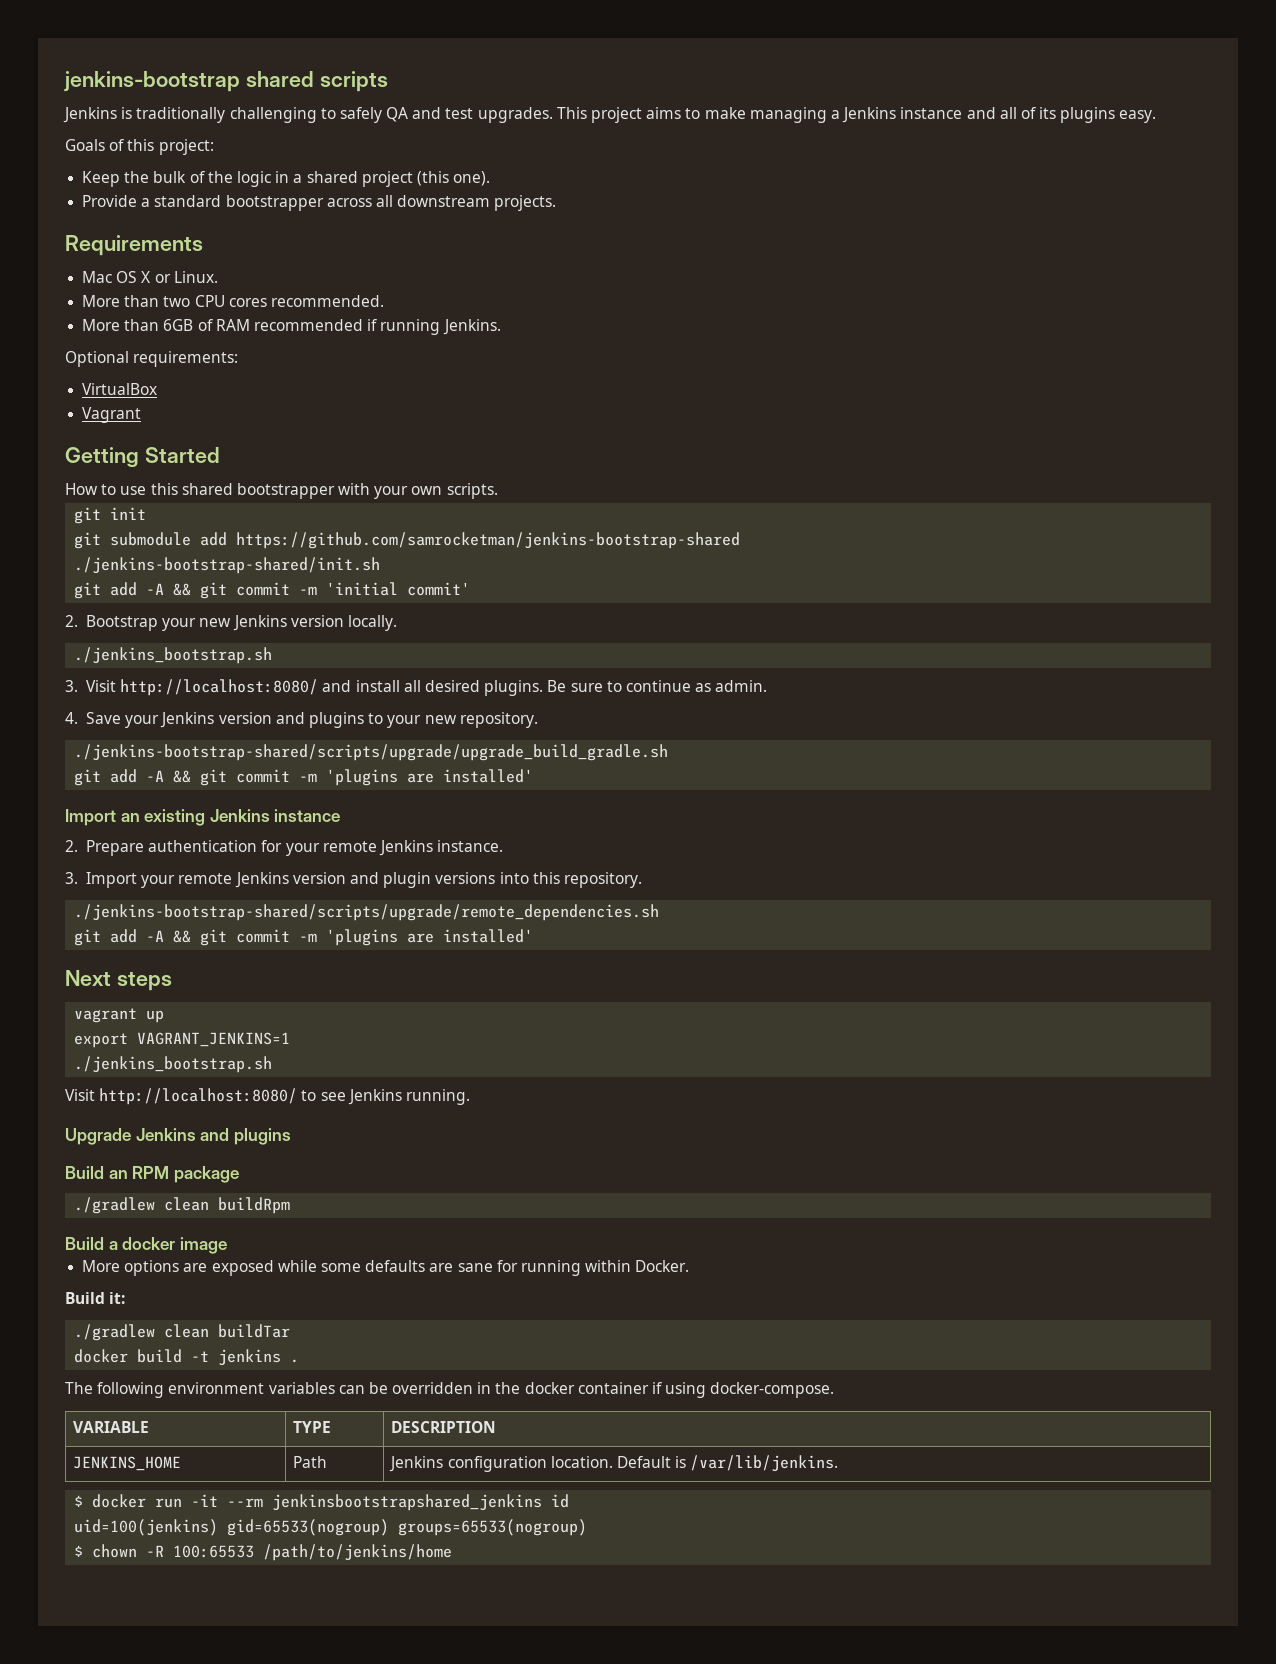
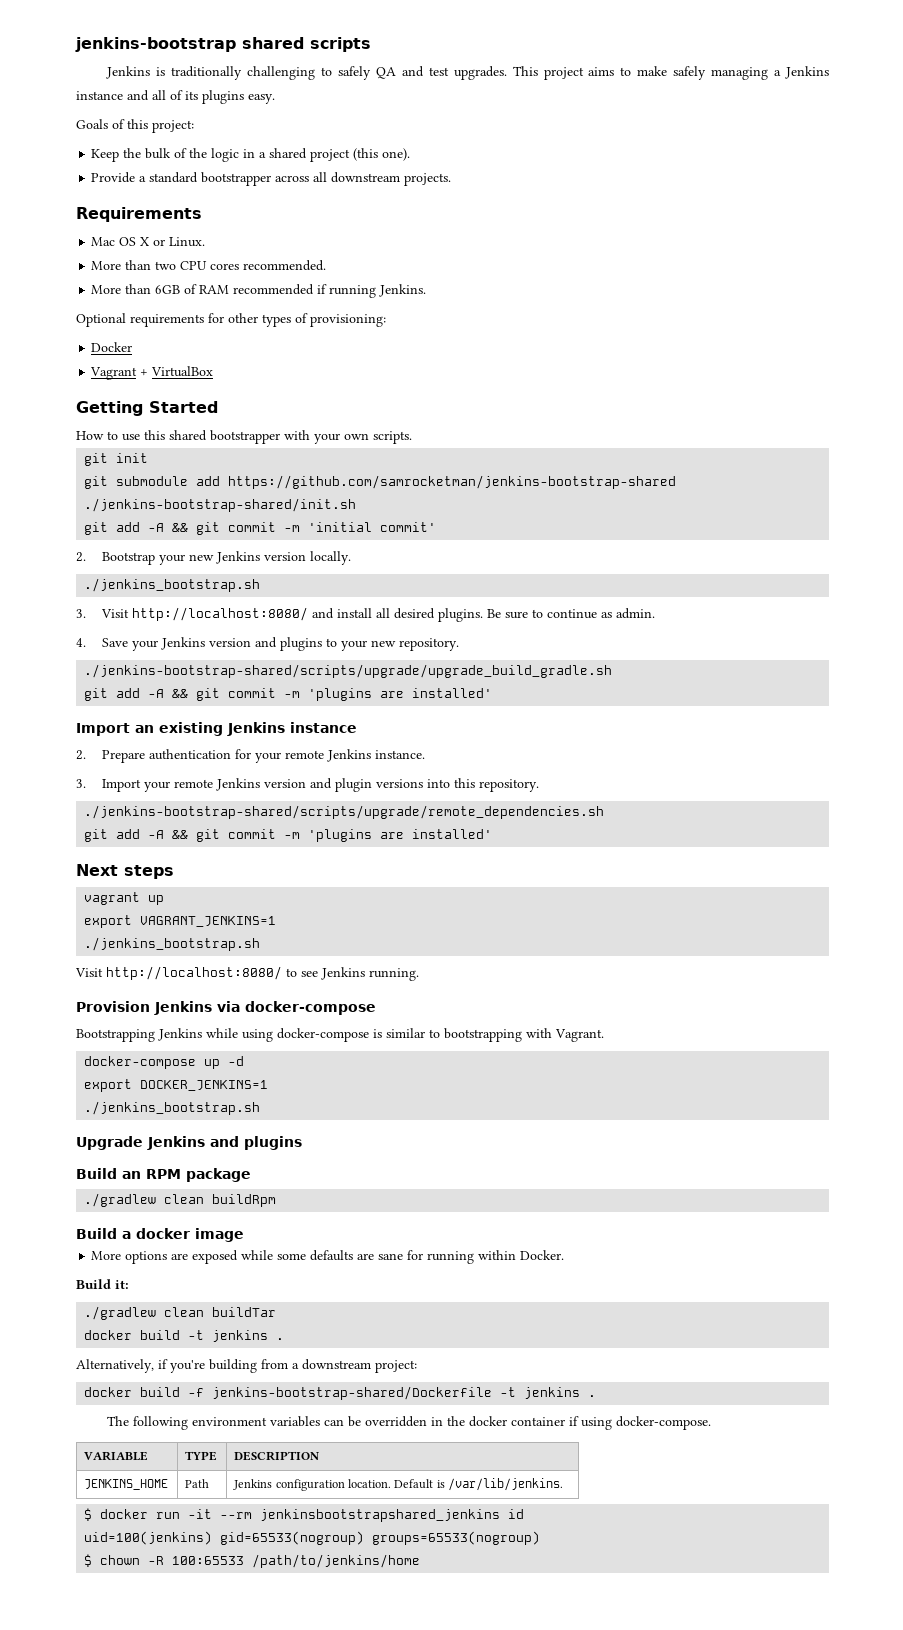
(746, 113) none -> [673,66,707,80] safely
[133,351,239,367] [82,383,158,395] requirements: // VirtualBox -> [130,313,386,327] [91,342,133,352] requirements for other types of provisioning: // Docker
(142, 415) none -> [140,366,214,377] + VirtualBox
(470, 1097) none -> [76,1001,376,1015] [76,1028,604,1042] [84,1056,245,1069] [84,1079,269,1092] [84,1101,261,1115] // Provision Jenkins via docker-compose // Bootstrapping Jenkins while using docker-compose is similar to bootstrapping with Vagrant. // docker-compose up -d // export DOCKER_JENKINS=1 // ./jenkins_bootstrap.sh
(300, 1361) none -> [76,1359,417,1373] [84,1386,597,1400] // Alternatively, if you're building from a downstream project: // docker build -f jenkins-bootstrap-shared/Dockerfile -t jenkins .

